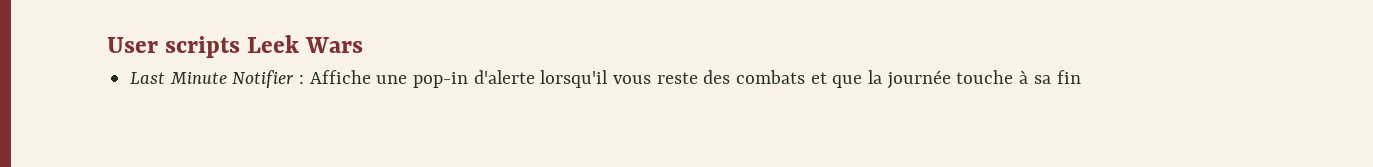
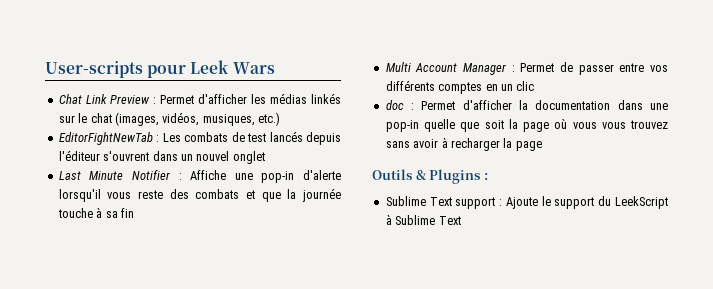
[107,36,241,58] User scripts -> [45,61,187,78] User-scripts pour
(364, 45) none -> [58,93,341,104] [58,112,280,126] [58,131,342,145] [58,150,265,164] // Chat Link Preview : Permet d'afficher les médias linkés sur le chat (images, vidéos, musiques, etc.) // EditorFightNewTab : Les combats de test lancés depuis l'éditeur s'ouvrent dans un nouvel onglet
(1081, 77) none -> [385,62,668,75] [385,80,535,94] [385,100,668,110] [385,119,668,132] [385,137,542,151] [372,169,488,184] [385,196,668,209] [385,214,461,225] // Multi Account Manager : Permet de passer entre vos différents comptes en un clic // doc : Permet d'afficher la documentation dans une pop-in quelle que soit la page où vous vous trouvez sans avoir à recharger la page // Outils & Plugins : // Sublime Text support : Ajoute le support du LeekScript à Sublime Text

